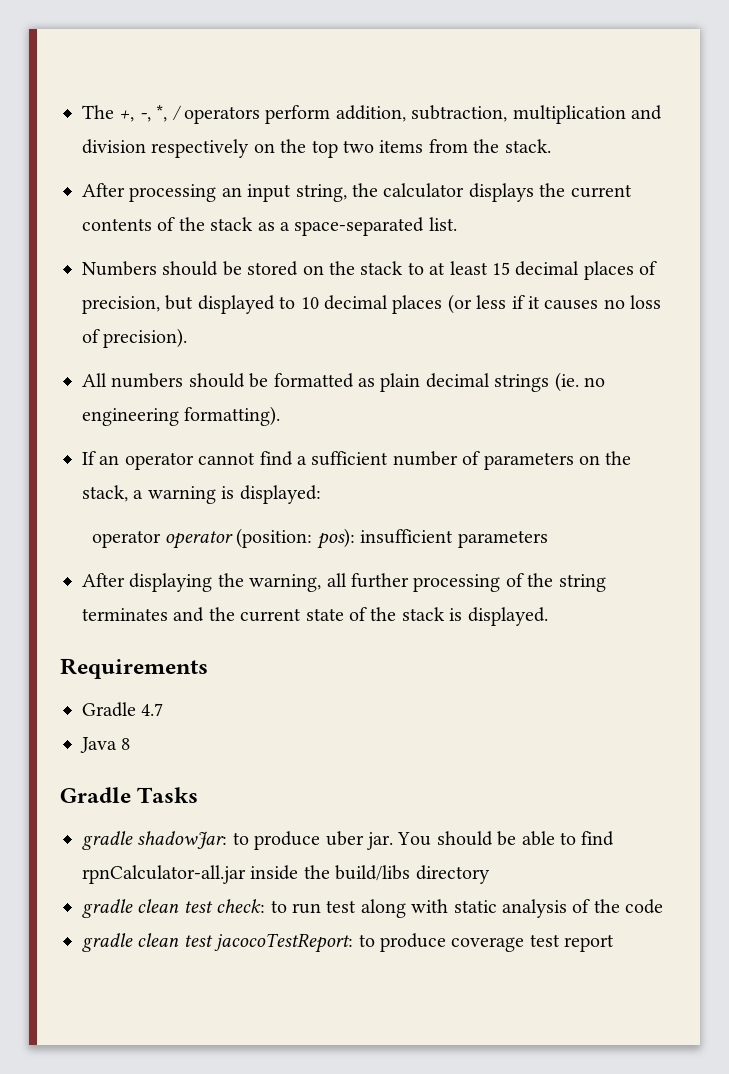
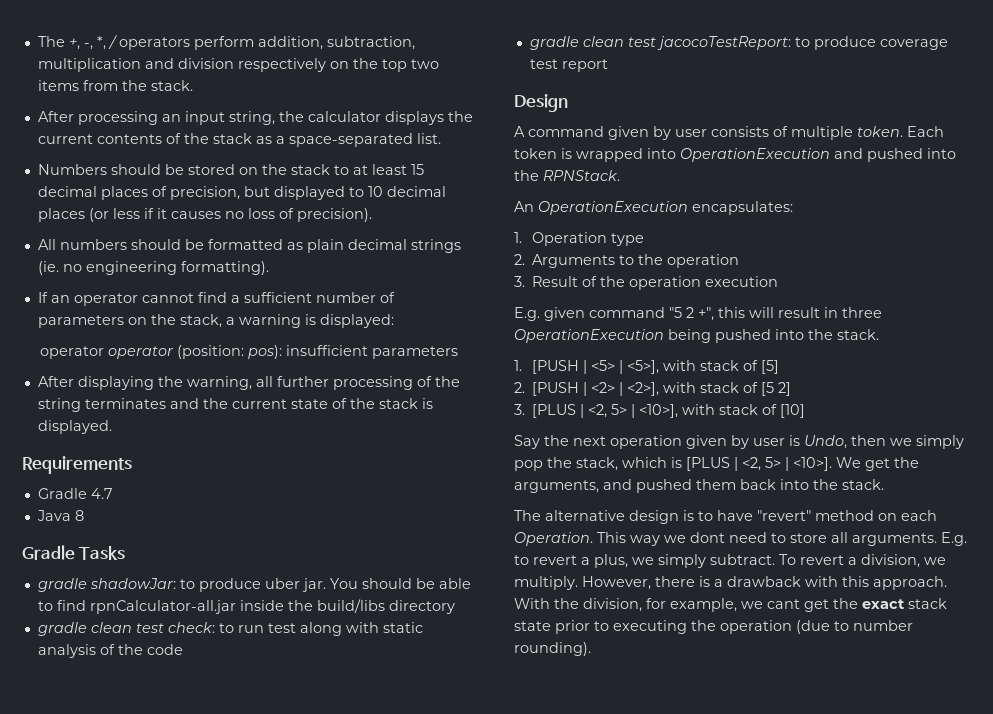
(615, 943) none -> [514,94,568,112] [514,126,944,140] [514,148,956,162] [514,170,620,181] [514,201,793,215] [514,232,644,246] [514,254,740,268] [514,276,779,290] [514,307,882,321] [514,329,879,343] [514,360,779,374] [514,382,792,396] [514,404,806,418] [514,435,964,449] [514,457,919,471] [514,479,884,493] [514,510,937,524] [514,532,967,546] [514,554,946,568] [514,576,947,590] [514,598,947,612] [514,620,913,634] [514,642,591,656] // Design // A command given by user consists of multiple token. Each token is wrapped into OperationExecution and pushed into the RPNStack. // An OperationExecution encapsulates: // 1. Operation type // 2. Arguments to the operation // 3. Result of the operation execution // E.g. given command "5 2 +", this will result in three OperationExecution being pushed into the stack. // 1. [PUSH | <5> | <5>], with stack of [5] // 2. [PUSH | <2> | <2>], with stack of [5 2] // 3. [PLUS | <2, 5> | <10>], with stack of [10] // Say the next operation given by user is Undo, then we simply pop the stack, which is [PLUS | <2, 5> | <10>]. We get the arguments, and pushed them back into the stack. // The alternative design is to have "revert" method on each Operation. This way we dont need to store all arguments. E.g. to revert a plus, we simply subtract. To revert a division, we multiply. However, there is a drawback with this approach. With the division, for example, we cant get the exact stack state prior to executing the operation (due to number rounding).

